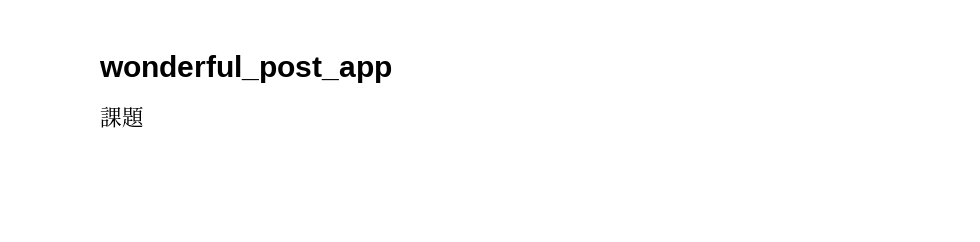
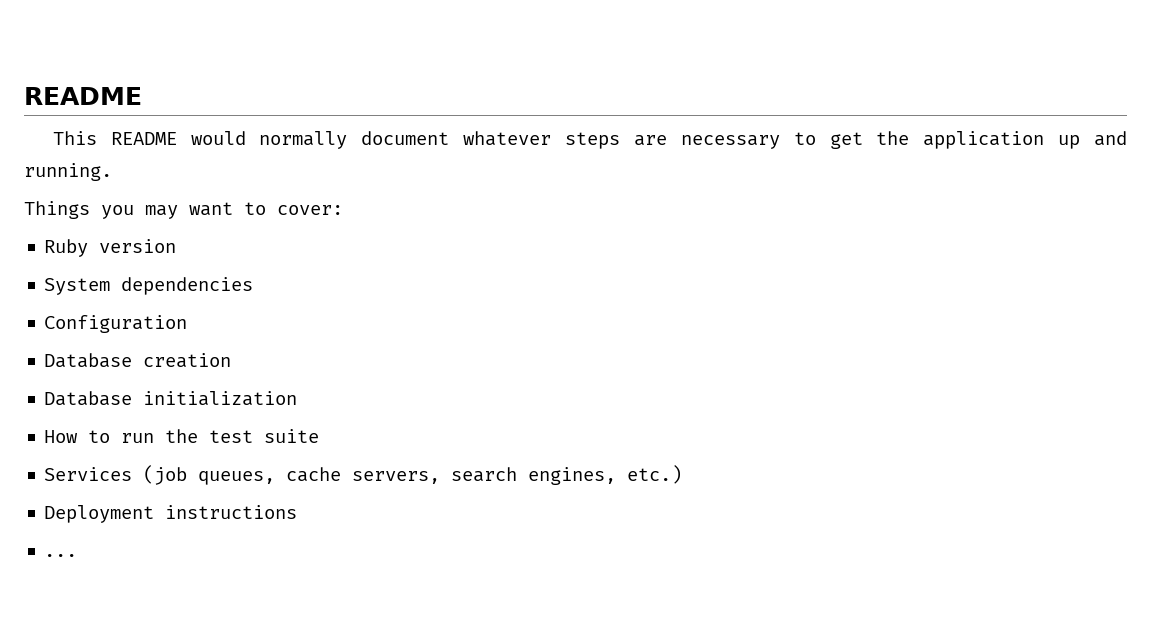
[99,55,392,83] [100,106,144,128] wonderful_post_app // 課題 -> [24,87,142,105] [52,131,1127,149] [24,163,112,181] [24,201,343,219] [44,239,177,257] [44,277,254,295] [44,315,188,333] [44,353,232,368] [44,391,298,406] [44,429,320,443] [44,465,683,485] [44,505,298,523] [44,554,78,557] README // This README would normally document whatever steps are necessary to get the application up and running. // Things you may want to cover: // Ruby version // System dependencies // Configuration // Database creation // Database initialization // How to run the test suite // Services (job queues, cache servers, search engines, etc.) // Deployment instructions // ...

